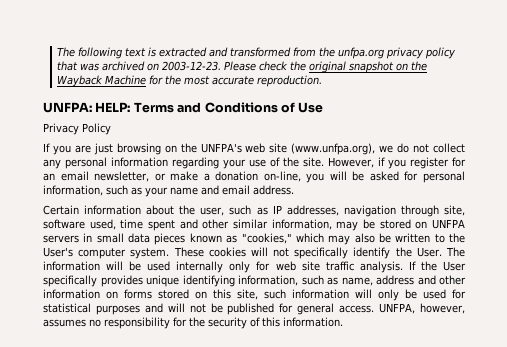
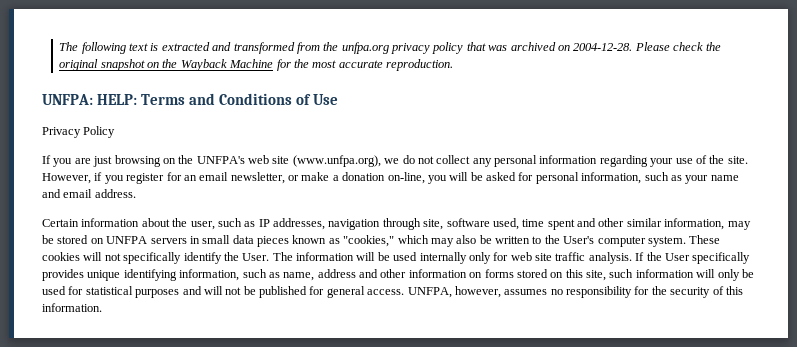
[162,61,222,71] 2003-12-23. -> [573,43,633,51] 2004-12-28.

